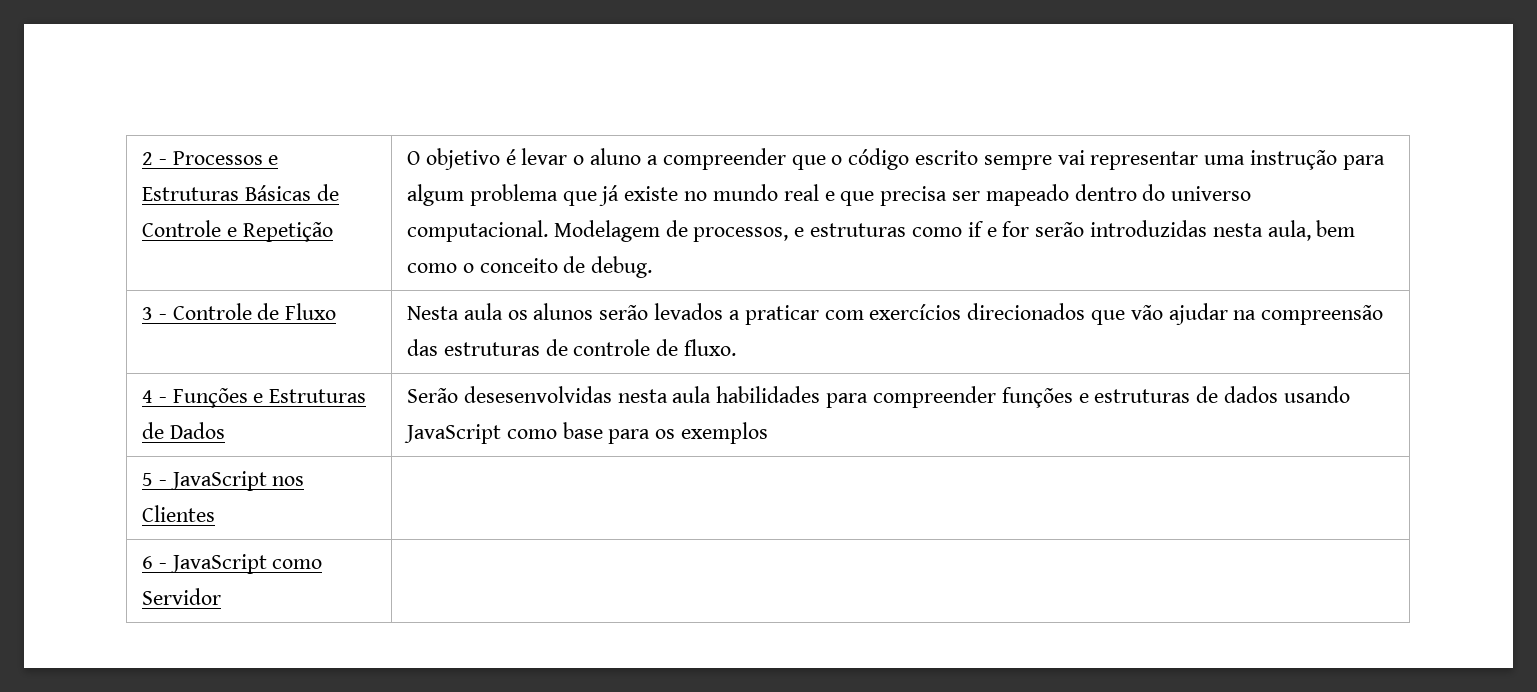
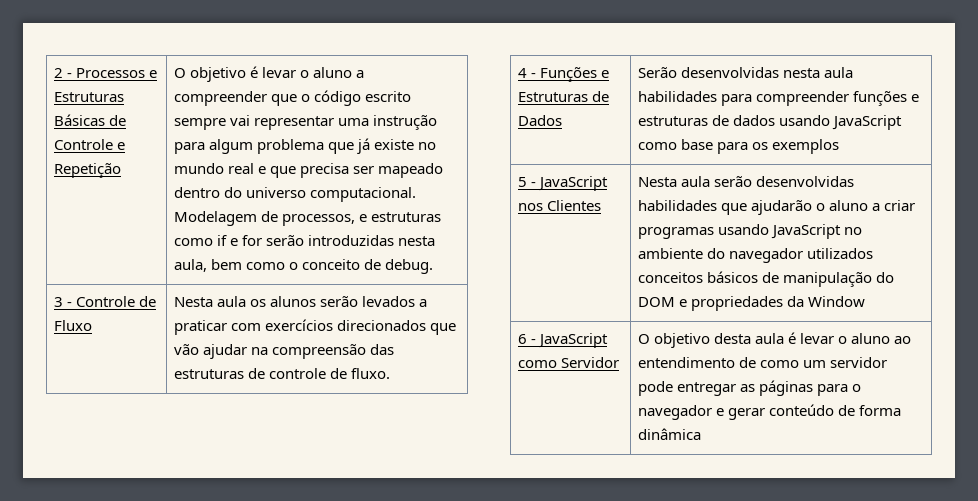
[463,386,612,403] desesenvolvidas -> [680,67,779,78] desenvolvidas
(216, 513) none -> [637,176,855,187] [637,200,916,215] [637,224,863,239] [637,248,874,263] [637,271,895,287] [637,296,866,311] Nesta aula serão desenvolvidas habilidades que ajudarão o aluno a criar programas usando JavaScript no ambiente do navegador utilizados conceitos básicos de manipulação do DOM e propriedades da Window
(222, 596) none -> [637,332,912,348] [637,357,888,368] [637,380,862,396] [637,404,902,420] [637,428,701,440] O objetivo desta aula é levar o aluno ao entendimento de como um servidor pode entregar as páginas para o navegador e gerar conteúdo de forma dinâmica

